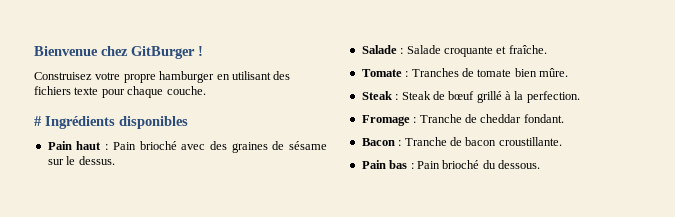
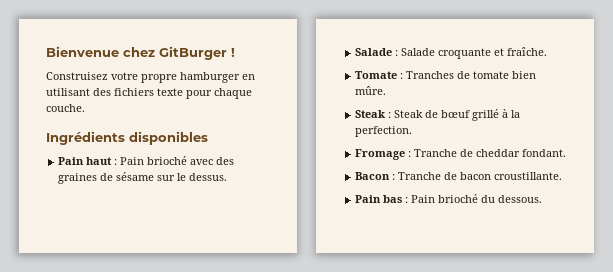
[34,116,42,126] # -> (85, 108) none

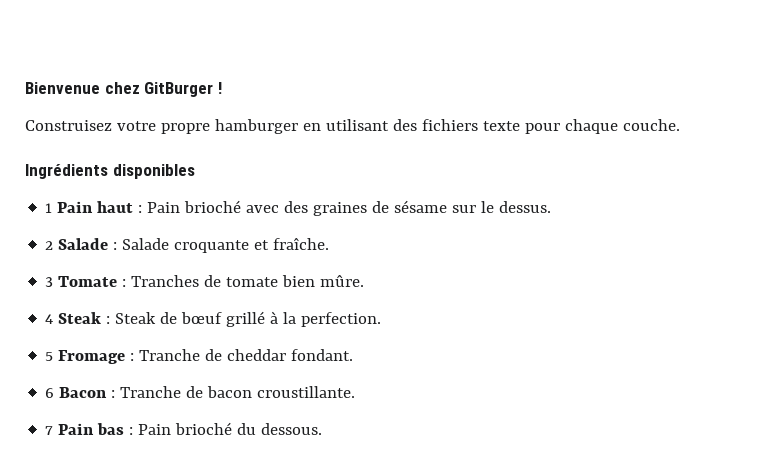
(208, 138) none -> [45,203,53,213] 1
(228, 177) none -> [45,241,54,250] 2
(548, 51) none -> [45,277,54,287] 3
(387, 90) none -> [45,314,54,324] 4
(413, 131) none -> [45,352,54,361] 5
(567, 153) none -> [45,388,55,398] 6
(563, 176) none -> [45,426,54,435] 7

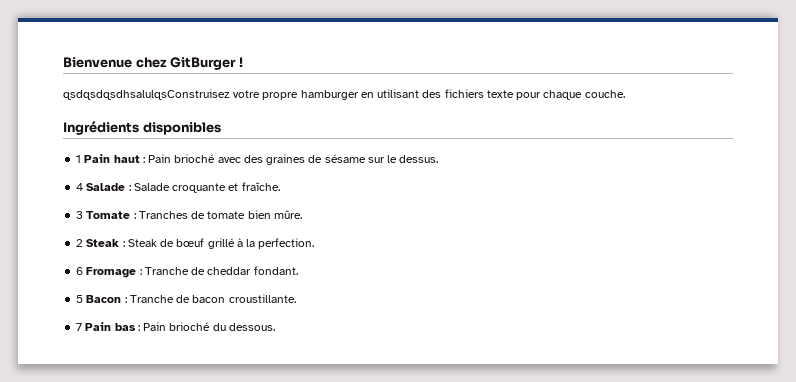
[25,120,112,131] Construisez -> [63,89,230,100] qsdqsdqsdhsalulqsConstruisez
[45,241,54,250] 2 -> [76,183,84,191] 4
[45,314,54,324] 4 -> [76,239,84,247] 2
[45,352,54,361] 5 -> [76,267,84,275] 6
[45,388,55,398] 6 -> [76,295,84,303] 5

